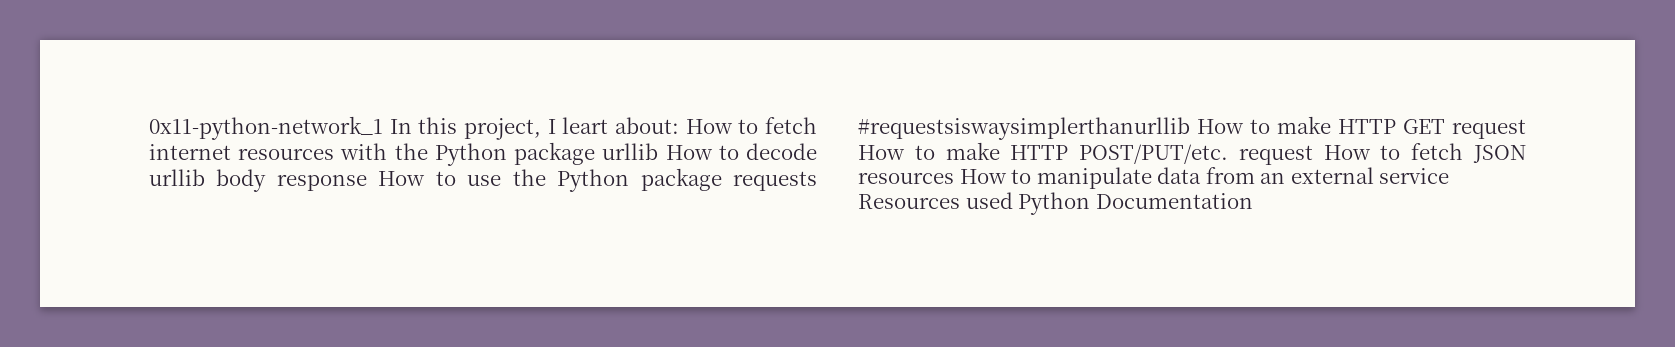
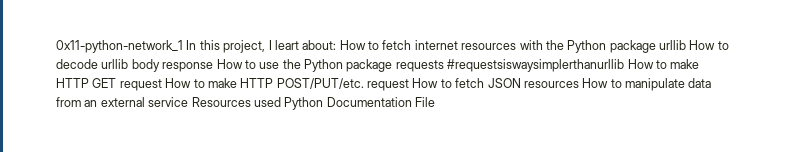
(1253, 201) none -> [415,97,435,107] File

